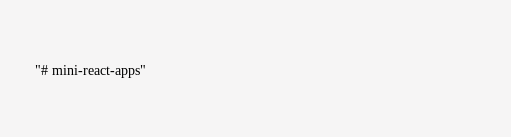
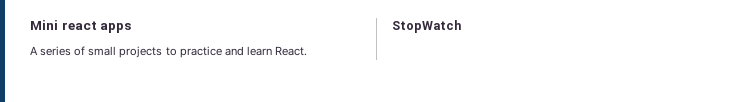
[35,65,146,78] "# mini-react-apps" -> [30,20,132,33] [30,46,307,58] [392,20,461,33] Mini react apps // A series of small projects to practice and learn React. // StopWatch

